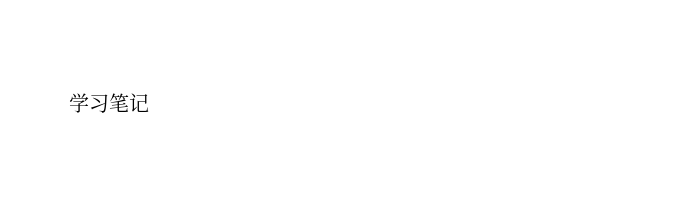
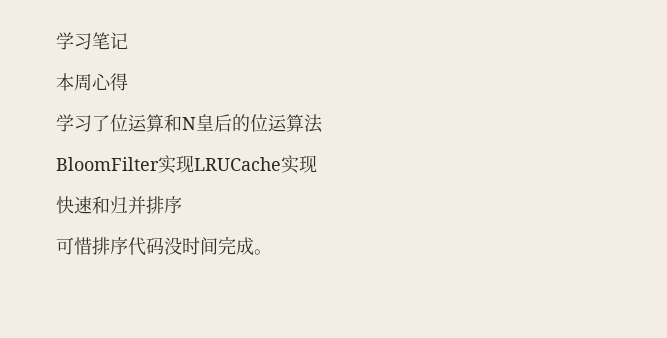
(149, 102) none -> [56,73,128,91] [56,114,323,133] [56,155,317,174] [56,196,182,214] [56,236,272,256] // 本周心得 // 学习了位运算和N皇后的位运算法 // BloomFilter实现LRUCache实现 // 快速和归并排序 // 可惜排序代码没时间完成。

